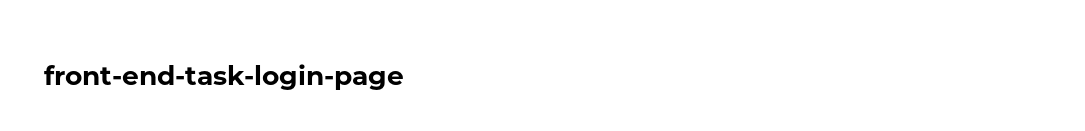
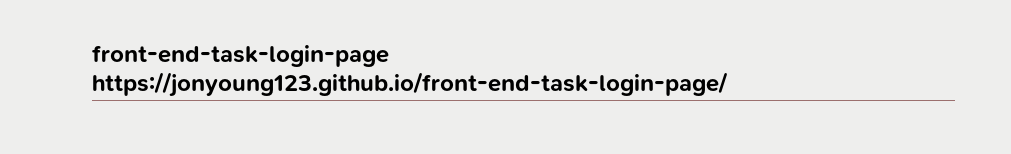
(404, 77) none -> [92,72,728,97] https://jonyoung123.github.io/front-end-task-login-page/

